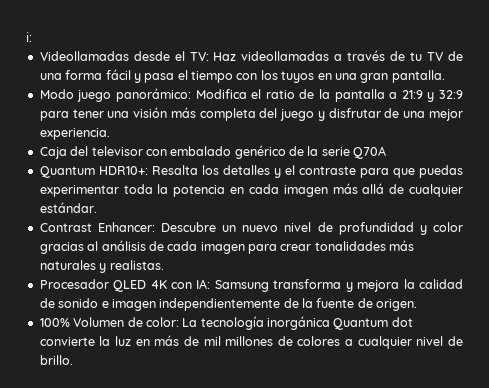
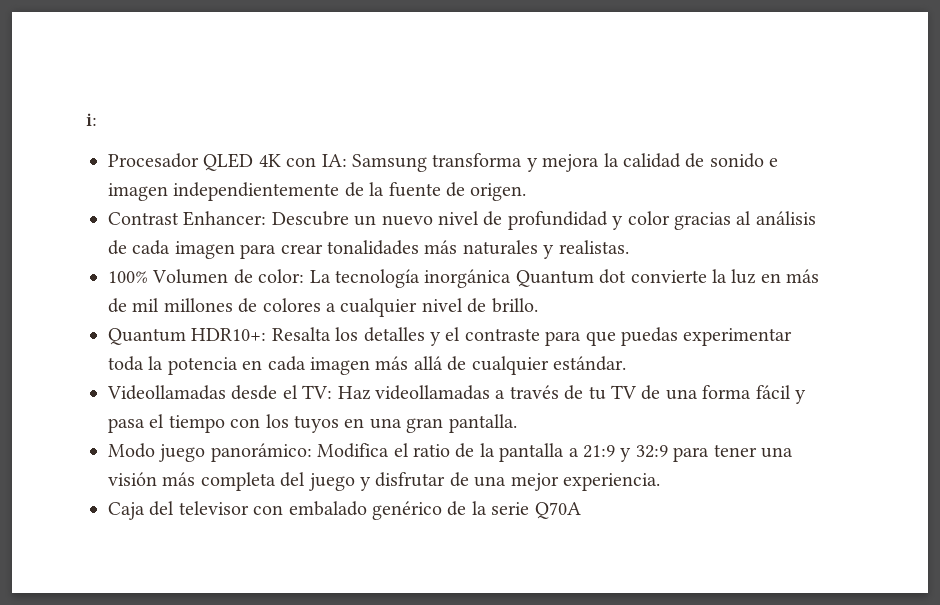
(32, 37) none -> [108,153,779,172] [108,182,527,201] [108,211,816,230] [108,240,629,259] [108,269,820,288] [108,298,538,317] [108,327,793,346] [108,356,626,375] // Procesador QLED 4K con IA: Samsung transforma y mejora la calidad de sonido e imagen independientemente de la fuente de origen. // Contrast Enhancer: Descubre un nuevo nivel de profundidad y color gracias al análisis de cada imagen para crear tonalidades más naturales y realistas. // 100% Volumen de color: La tecnología inorgánica Quantum dot convierte la luz en más de mil millones de colores a cualquier nivel de brillo. // Quantum HDR10+: Resalta los detalles y el contraste para que puedas experimentar toda la potencia en cada imagen más allá de cualquier estándar.
[39,165,463,178] [39,183,463,197] [39,202,97,213] [39,222,464,235] [39,240,415,254] [39,260,164,273] [39,279,464,292] [39,298,418,311] [39,316,413,330] [39,335,463,349] [39,355,73,365] // Quantum HDR10+: Resalta los detalles y el contraste para que puedas experimentar toda la potencia en cada imagen más allá de cualquier estándar. // Contrast Enhancer: Descubre un nuevo nivel de profundidad y color gracias al análisis de cada imagen para crear tonalidades más naturales y realistas. // Procesador QLED 4K con IA: Samsung transforma y mejora la calidad de sonido e imagen independientemente de la fuente de origen. // 100% Volumen de color: La tecnología inorgánica Quantum dot convierte la luz en más de mil millones de colores a cualquier nivel de brillo. -> (581, 510) none

